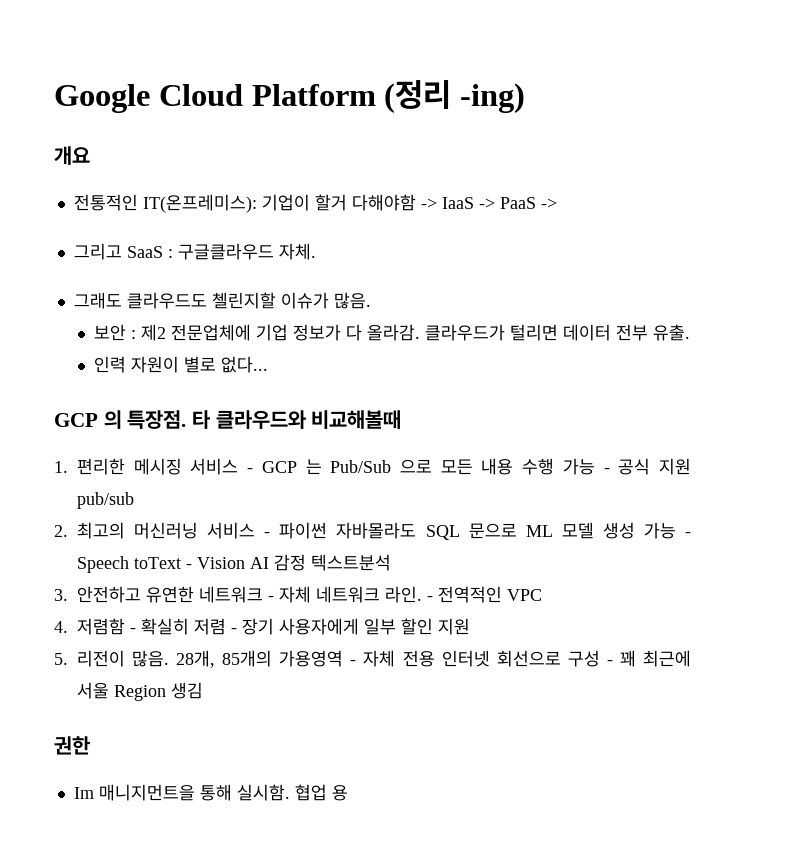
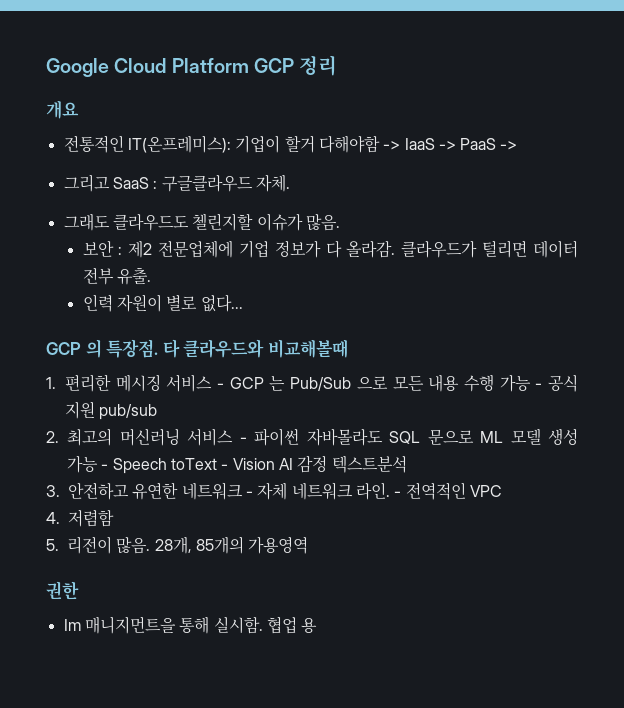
[384,80,526,113] (정리 -ing) -> [253,55,338,76] GCP 정리
[130,618,470,635] - 확실히 저렴 - 장기 사용자에게 일부 할인 지원 -> (114, 518) none
[350,650,692,667] [77,682,203,701] - 자체 전용 인터넷 회선으로 구성 - 꽤 최근에 서울 Region 생김 -> (309, 545) none

